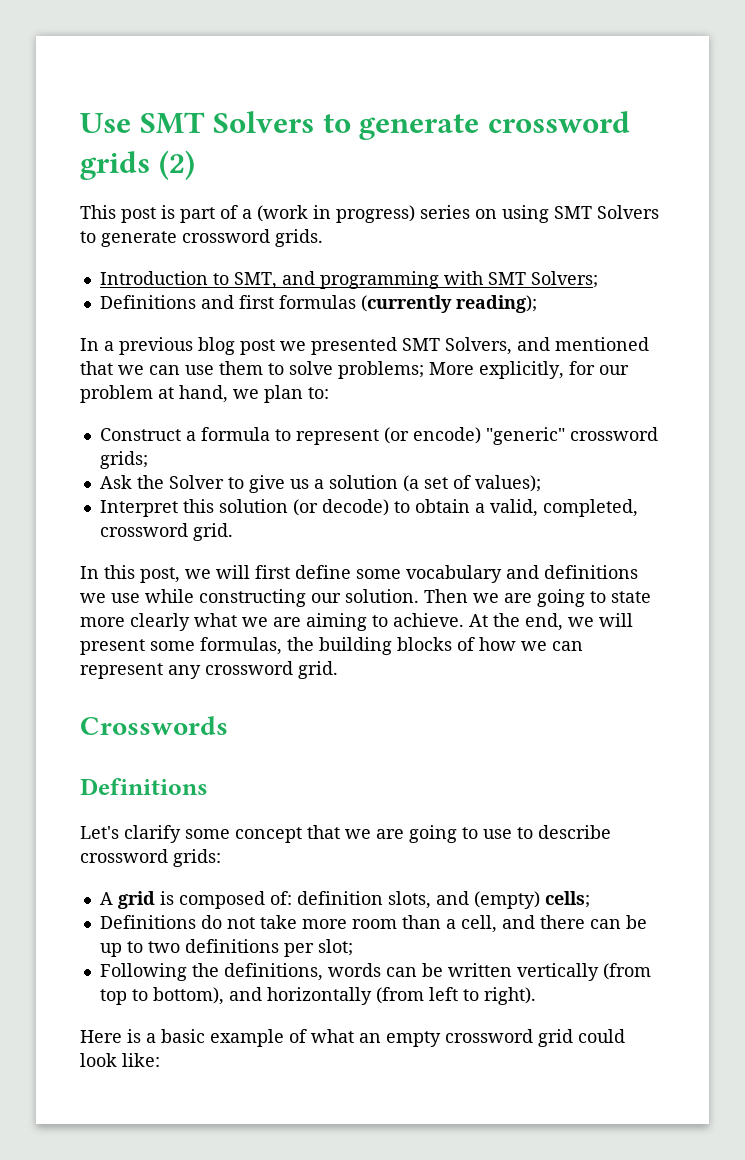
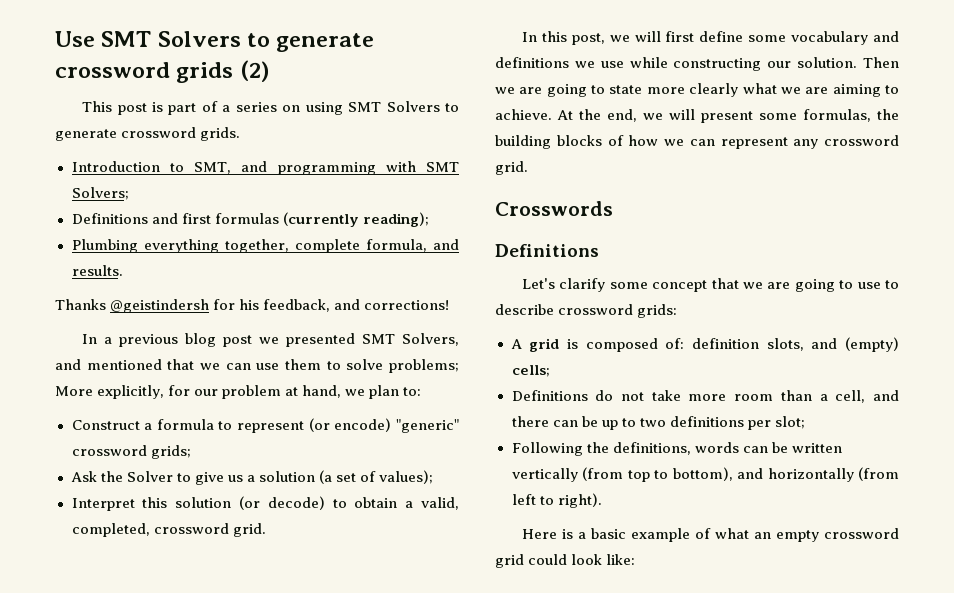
[257,205,415,223] (work in progress) -> (231, 108) none
(537, 304) none -> [71,239,459,253] [71,265,123,276] [55,299,450,313] // Plumbing everything together, complete formula, and results. // Thanks @geistindersh for his feedback, and corrections!

